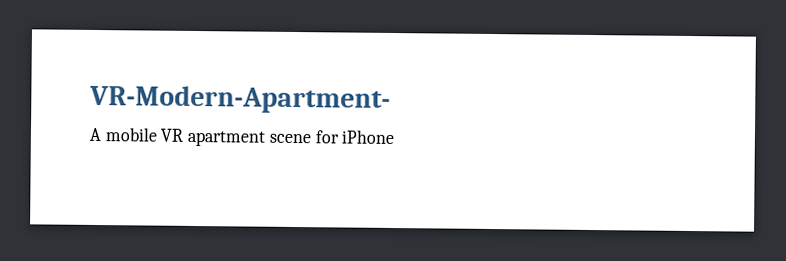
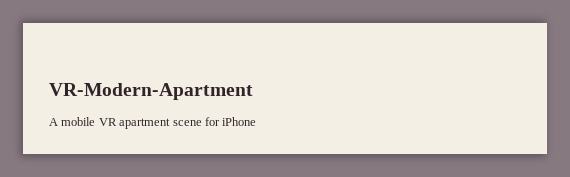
[89,84,391,114] VR-Modern-Apartment- -> [49,83,253,100] VR-Modern-Apartment

